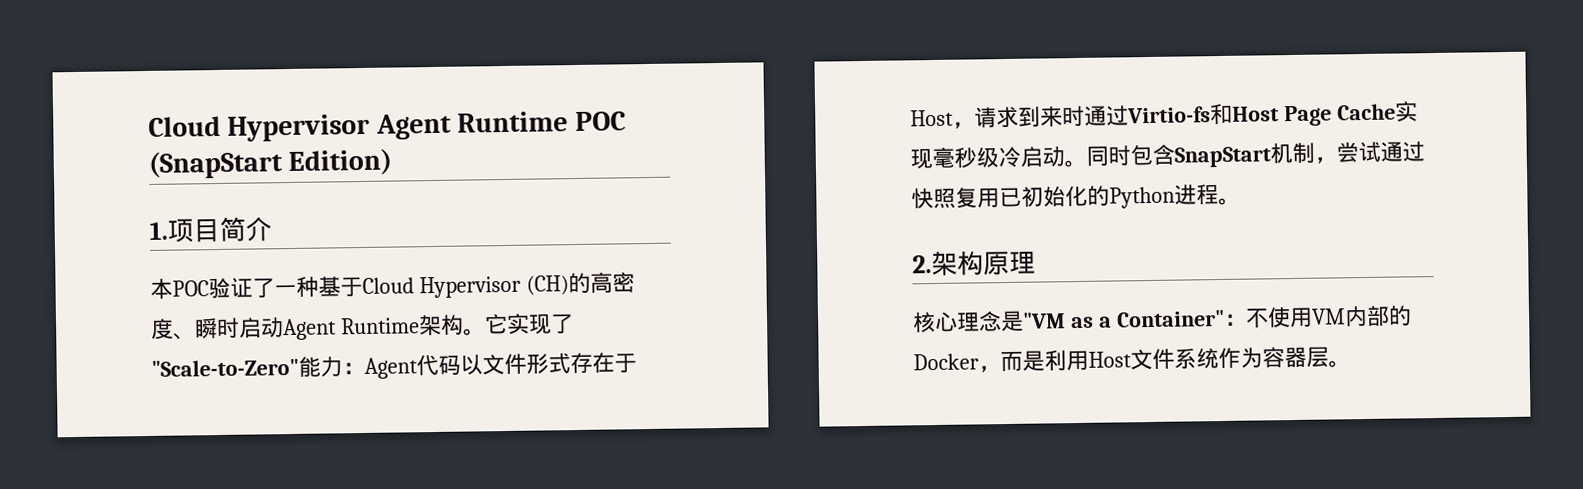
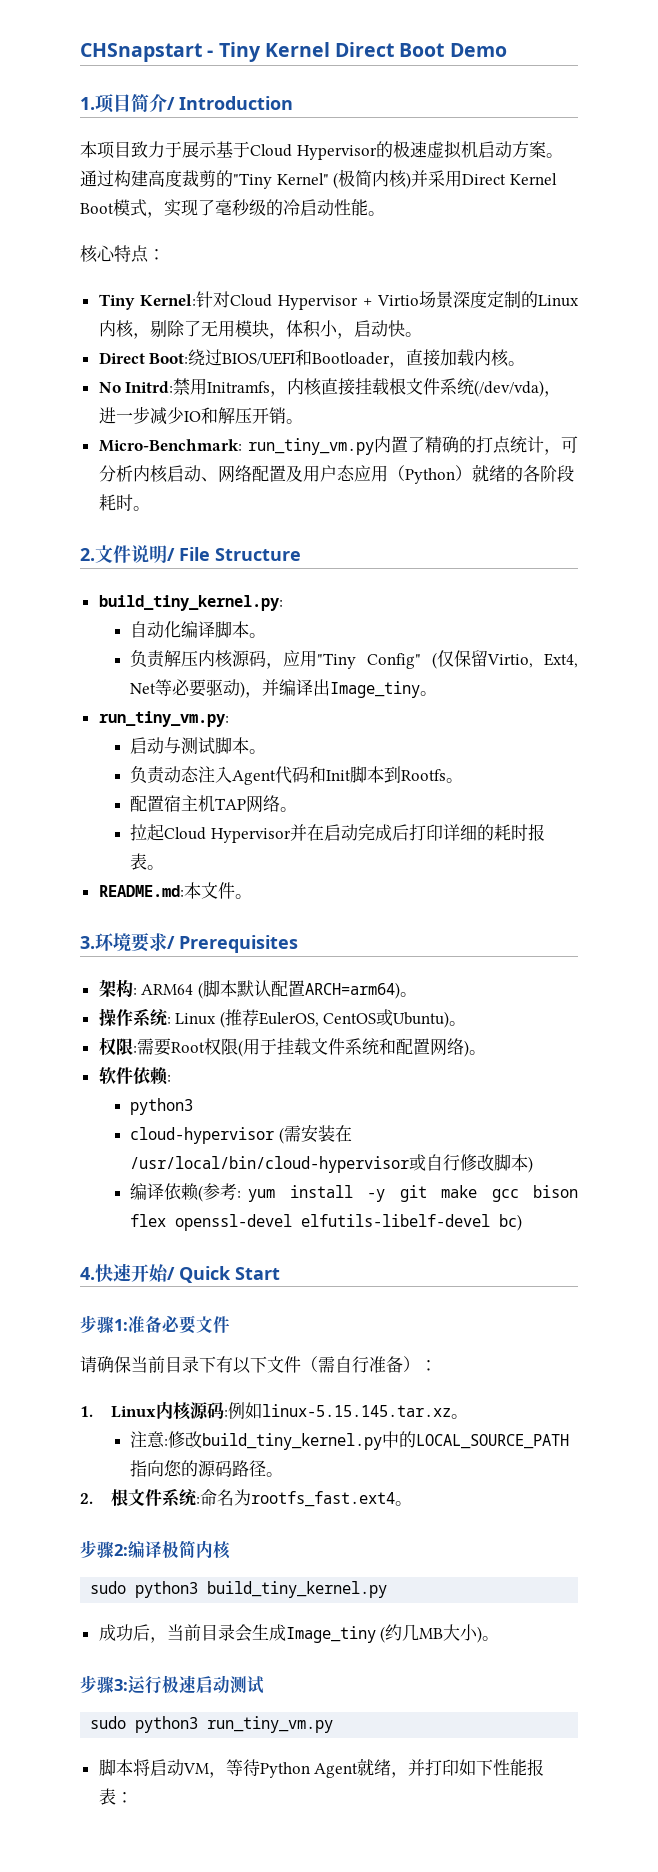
[148,111,626,142] [148,148,393,179] Cloud Hypervisor Agent Runtime POC (SnapStart Edition) -> [80,42,507,62] CHSnapstart - Tiny Kernel Direct Boot Demo
[150,272,635,299] [150,313,574,341] [151,352,637,379] [910,101,1418,129] [910,141,1425,170] [911,184,1241,210] [912,250,1036,277] [912,305,1412,333] [913,346,1351,373] // 本POC验证了一种基于Cloud Hypervisor (CH)的高密度、瞬时启动Agent Runtime架构。它实现了"Scale-to-Zero"能力：Agent代码以文件形式存在于Host，请求到来时通过Virtio-fs和Host Page Cache实现毫秒级冷启动。同时包含SnapStart机制，尝试通过快照复用已初始化的Python进程。 // 2.架构原理 // 核心理念是"VM as a Container"：不使用VM内部的Docker，而是利用Host文件系统作为容器层。 -> [167,96,293,110] [80,140,563,160] [80,169,557,189] [80,199,385,218] [80,245,165,263] [98,291,579,310] [98,320,422,339] [98,349,526,368] [98,378,562,397] [98,406,303,425] [98,436,578,455] [98,464,574,484] [98,494,150,511] [80,545,301,563] [98,595,283,611] [130,621,267,638] [130,650,578,669] [130,679,438,698] [98,711,229,727] [130,737,267,755] [130,766,464,785] [130,795,298,813] [130,824,545,843] [130,853,165,870] [98,882,252,899] [80,933,298,953] [98,979,417,999] [98,1008,467,1028] [98,1037,486,1057] [98,1067,171,1085] [130,1098,194,1115] [130,1125,352,1144] [130,1154,534,1173] [130,1183,578,1202] [130,1214,523,1231] [80,1263,280,1283] [80,1315,230,1334] [80,1356,437,1374] [80,1401,469,1420] [130,1431,570,1450] [130,1460,284,1477] [80,1488,413,1507] [80,1540,231,1559] [90,1581,388,1598] [98,1624,500,1643] [80,1675,264,1694] [90,1716,334,1733] [98,1758,545,1778] [98,1788,133,1805] / Introduction // 本项目致力于展示基于Cloud Hypervisor的极速虚拟机启动方案。通过构建高度裁剪的"Tiny Kernel" (极简内核)并采用Direct Kernel Boot模式，实现了毫秒级的冷启动性能。 // 核心特点： // Tiny Kernel:针对Cloud Hypervisor + Virtio场景深度定制的Linux内核，剔除了无用模块，体积小，启动快。 // Direct Boot:绕过BIOS/UEFI和Bootloader，直接加载内核。 // No Initrd:禁用Initramfs，内核直接挂载根文件系统(/dev/vda)，进一步减少IO和解压开销。 // Micro-Benchmark: run_tiny_vm.py内置了精确的打点统计，可分析内核启动、网络配置及用户态应用（Python）就绪的各阶段耗时。 // 2.文件说明/ File Structure // build_tiny_kernel.py: // 自动化编译脚本。 // 负责解压内核源码，应用"Tiny Config" (仅保留Virtio, Ext4, Net等必要驱动)，并编译出Image_tiny。 // run_tiny_vm.py: // 启动与测试脚本。 // 负责动态注入Agent代码和Init脚本到Rootfs。 // 配置宿主机TAP网络。 // 拉起Cloud Hypervisor并在启动完成后打印详细的耗时报表。 // README.md:本文件。 // 3.环境要求/ Prerequisites // 架构: ARM64 (脚本默认配置ARCH=arm64)。 // 操作系统: Linux (推荐EulerOS, CentOS或Ubuntu)。 // 权限:需要Root权限(用于挂载文件系统和配置网络)。 // 软件依赖: // python3 // cloud-hypervisor (需安装在/usr/local/bin/cloud-hypervisor或自行修改脚本) // 编译依赖(参考: yum install -y git make gcc bison flex openssl-devel elfutils-libelf-devel bc) // 4.快速开始/ Quick Start // 步骤1:准备必要文件 // 请确保当前目录下有以下文件（需自行准备）： // 1. Linux内核源码:例如linux-5.15.145.tar.xz。 // 注意:修改build_tiny_kernel.py中的LOCAL_SOURCE_PATH指向您的源码路径。 // 2.根文件系统:命名为rootfs_fast.ext4。 // 步骤2:编译极简内核 // sudo python3 build_tiny_kernel.py // 成功后，当前目录会生成Image_tiny (约几MB大小)。 // 步骤3:运行极速启动测试 // sudo python3 run_tiny_vm.py // 脚本将启动VM，等待Python Agent就绪，并打印如下性能报表：

